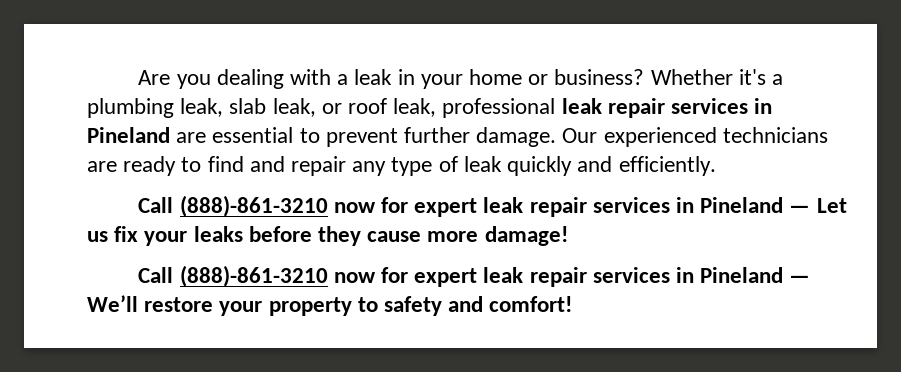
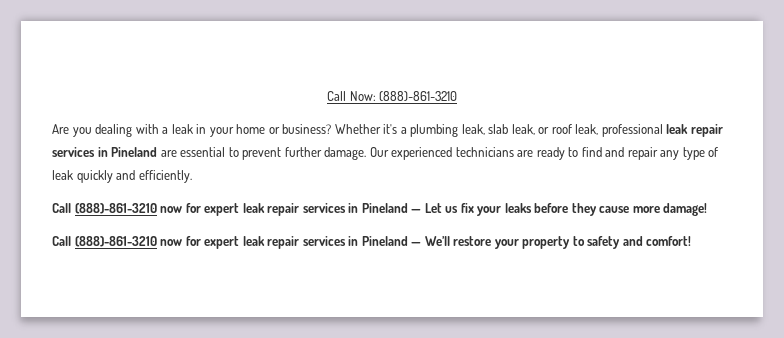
(138, 77) none -> [326,91,458,101] Call Now: (888)-861-3210 //

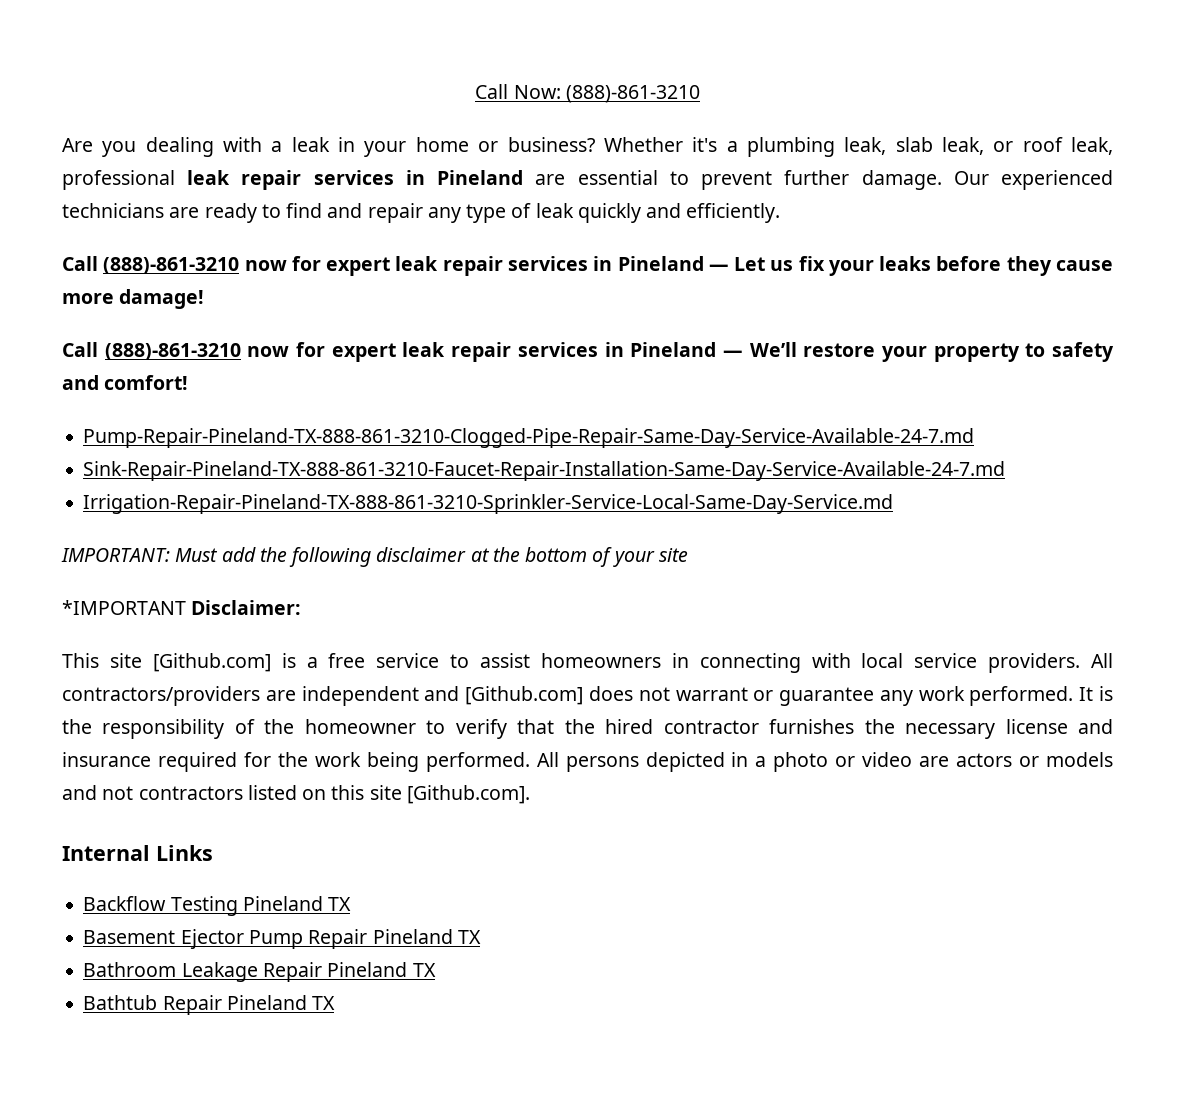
(692, 241) none -> [83,428,975,448] [83,461,1006,481] [83,494,894,514] [61,547,688,567] [62,600,302,615] [62,653,1113,673] [62,686,1114,706] [62,719,1113,739] [62,752,1114,772] [62,785,530,804] [62,845,213,861] [83,896,352,916] [83,929,481,949] [83,962,436,982] [83,995,336,1015] // Pump-Repair-Pineland-TX-888-861-3210-Clogged-Pipe-Repair-Same-Day-Service-Available-24-7.md // Sink-Repair-Pineland-TX-888-861-3210-Faucet-Repair-Installation-Same-Day-Service-Available-24-7.md // Irrigation-Repair-Pineland-TX-888-861-3210-Sprinkler-Service-Local-Same-Day-Service.md // IMPORTANT: Must add the following disclaimer at the bottom of your site // *IMPORTANT Disclaimer: // This site [Github.com] is a free service to assist homeowners in connecting with local service providers. All contractors/providers are independent and [Github.com] does not warrant or guarantee any work performed. It is the responsibility of the homeowner to verify that the hired contractor furnishes the necessary license and insurance required for the work being performed. All persons depicted in a photo or video are actors or models and not contractors listed on this site [Github.com]. // Internal Links // Backflow Testing Pineland TX // Basement Ejector Pump Repair Pineland TX // Bathroom Leakage Repair Pineland TX // Bathtub Repair Pineland TX

